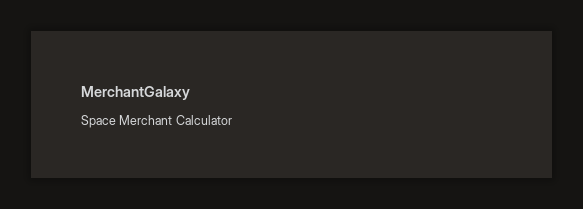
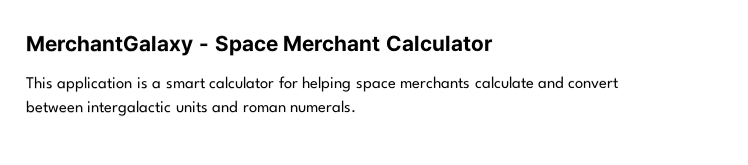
(190, 93) // -> [197,43,209,52] -
(232, 120) none -> [25,75,620,93] [26,100,358,117] // This application is a smart calculator for helping space merchants calculate and convert between intergalactic units and roman numerals.

